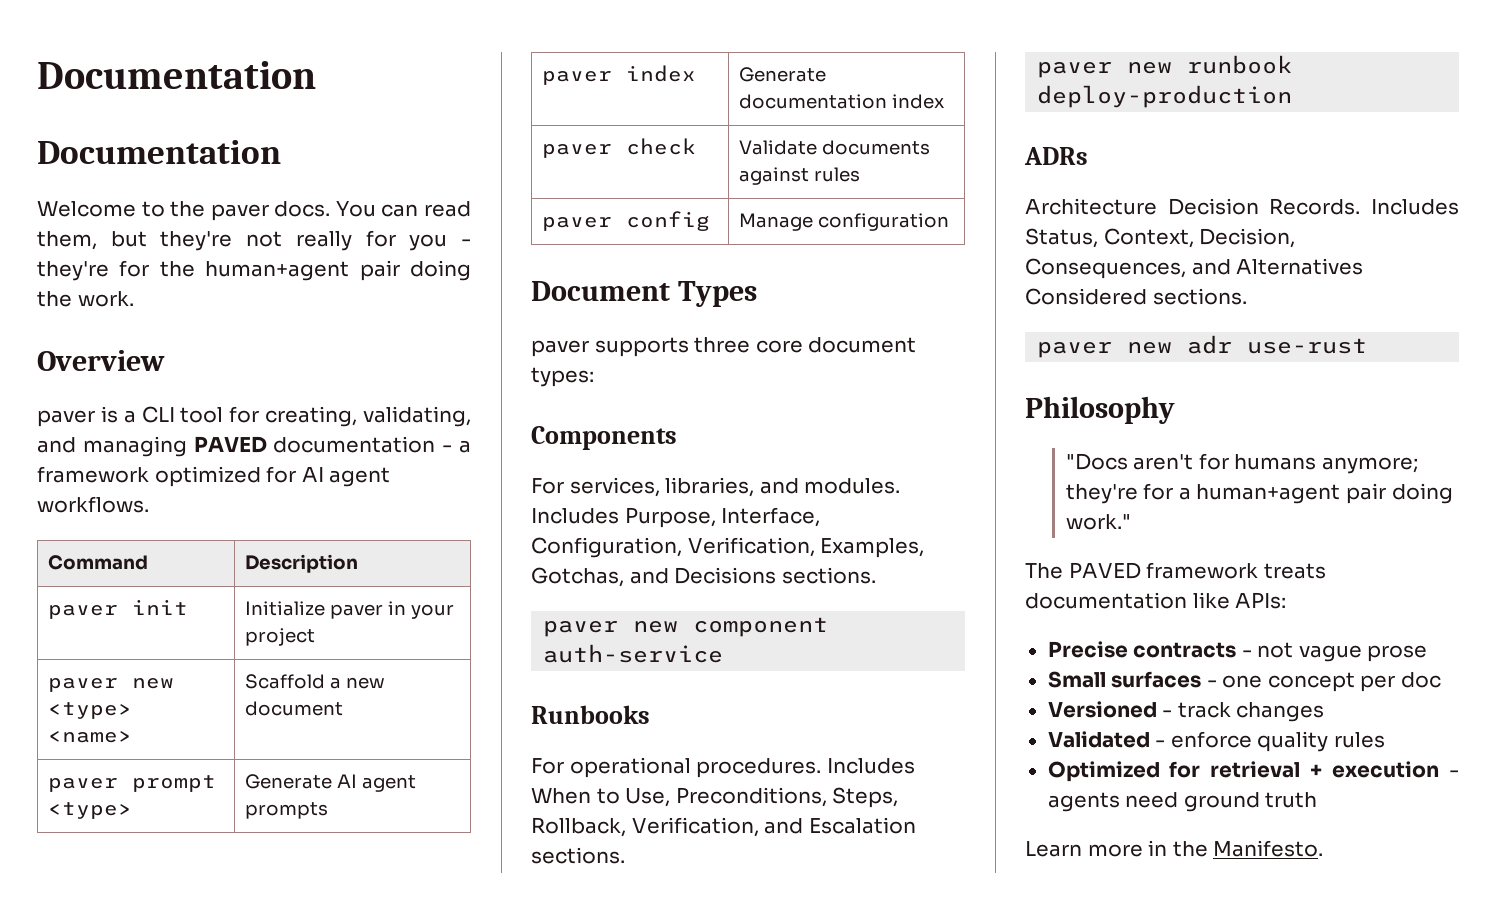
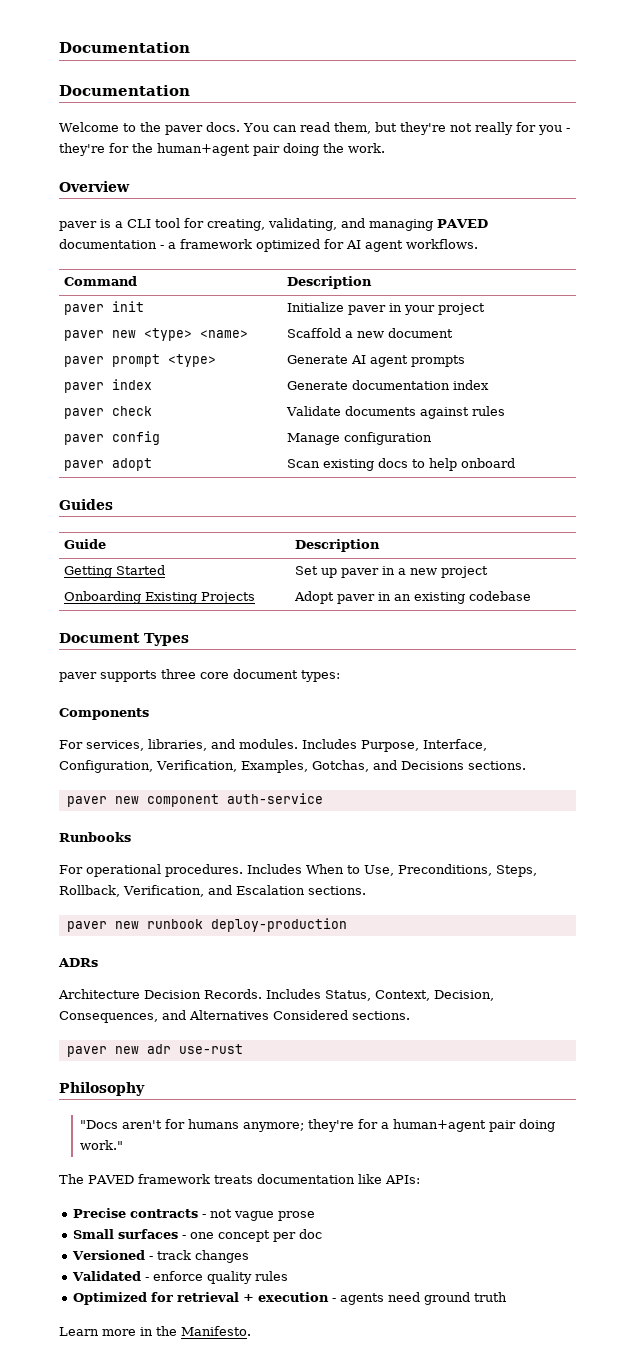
(949, 222) none -> [64,458,153,471] [287,458,516,471] [59,499,113,510] [64,539,107,549] [295,539,381,552] [64,565,166,578] [295,566,489,578] [64,591,256,604] [294,591,532,604] // paver adopt | Scan existing docs to help onboard // Guides // Guide | Description // Getting Started | Set up paver in a new project // Onboarding Existing Projects | Adopt paver in an existing codebase

